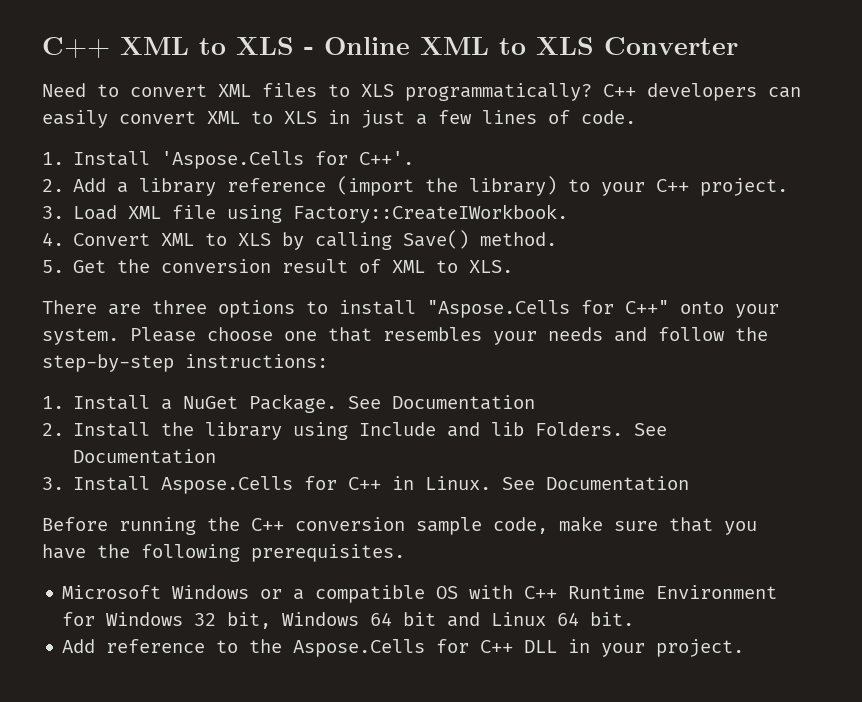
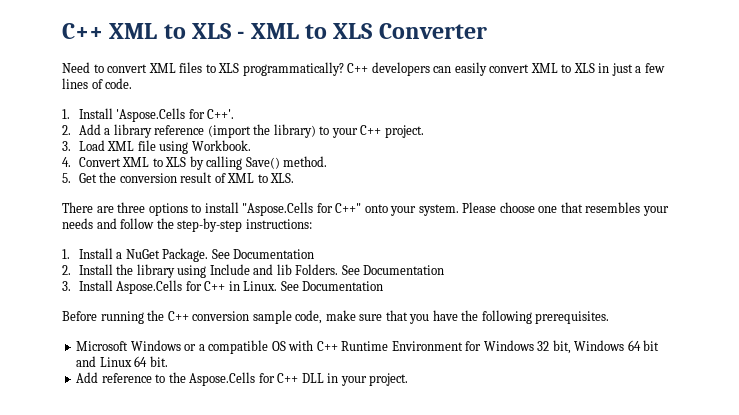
[324,37,410,55] Online -> (245, 35) none
[293,204,569,223] Factory::CreateIWorkbook. -> [191,140,251,151] Workbook.

